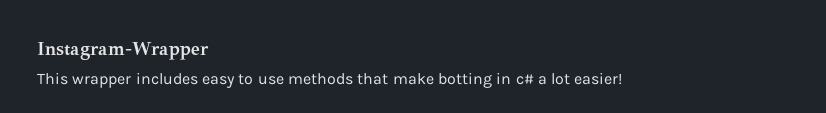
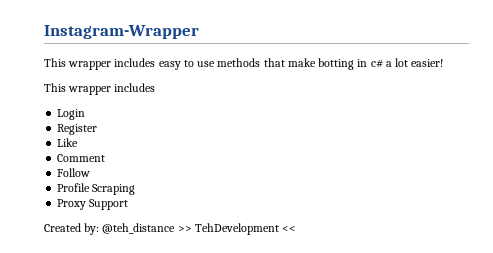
(623, 78) none -> [44,83,156,95] [57,109,86,120] [57,124,98,135] [57,138,79,147] [57,154,106,162] [57,168,91,177] [57,183,136,195] [57,199,129,210] [44,223,297,235] // This wrapper includes // Login // Register // Like // Comment // Follow // Profile Scraping // Proxy Support // Created by: @teh_distance >> TehDevelopment <<

